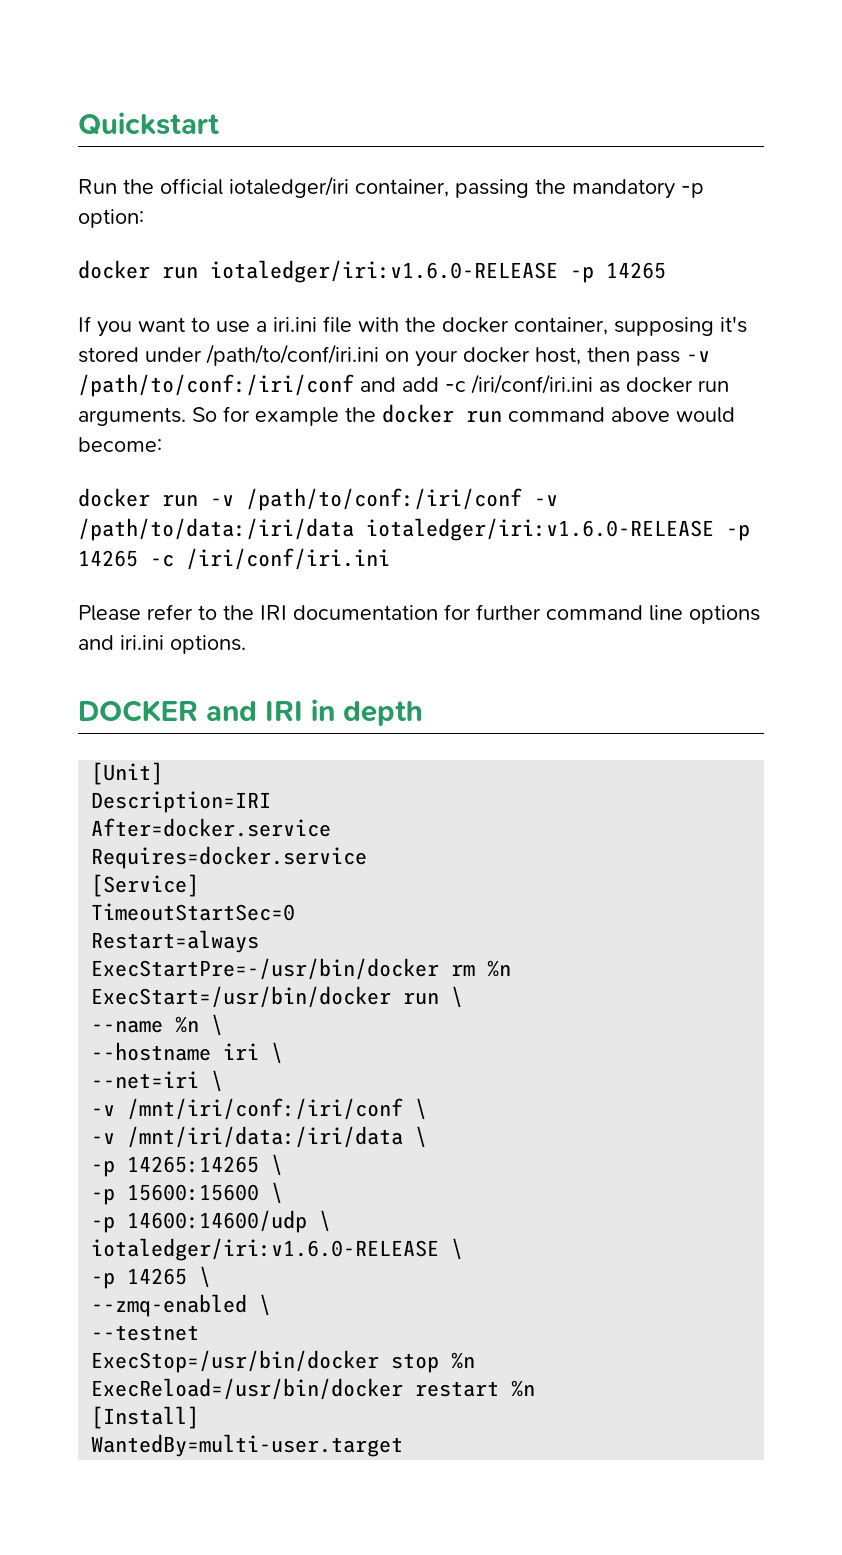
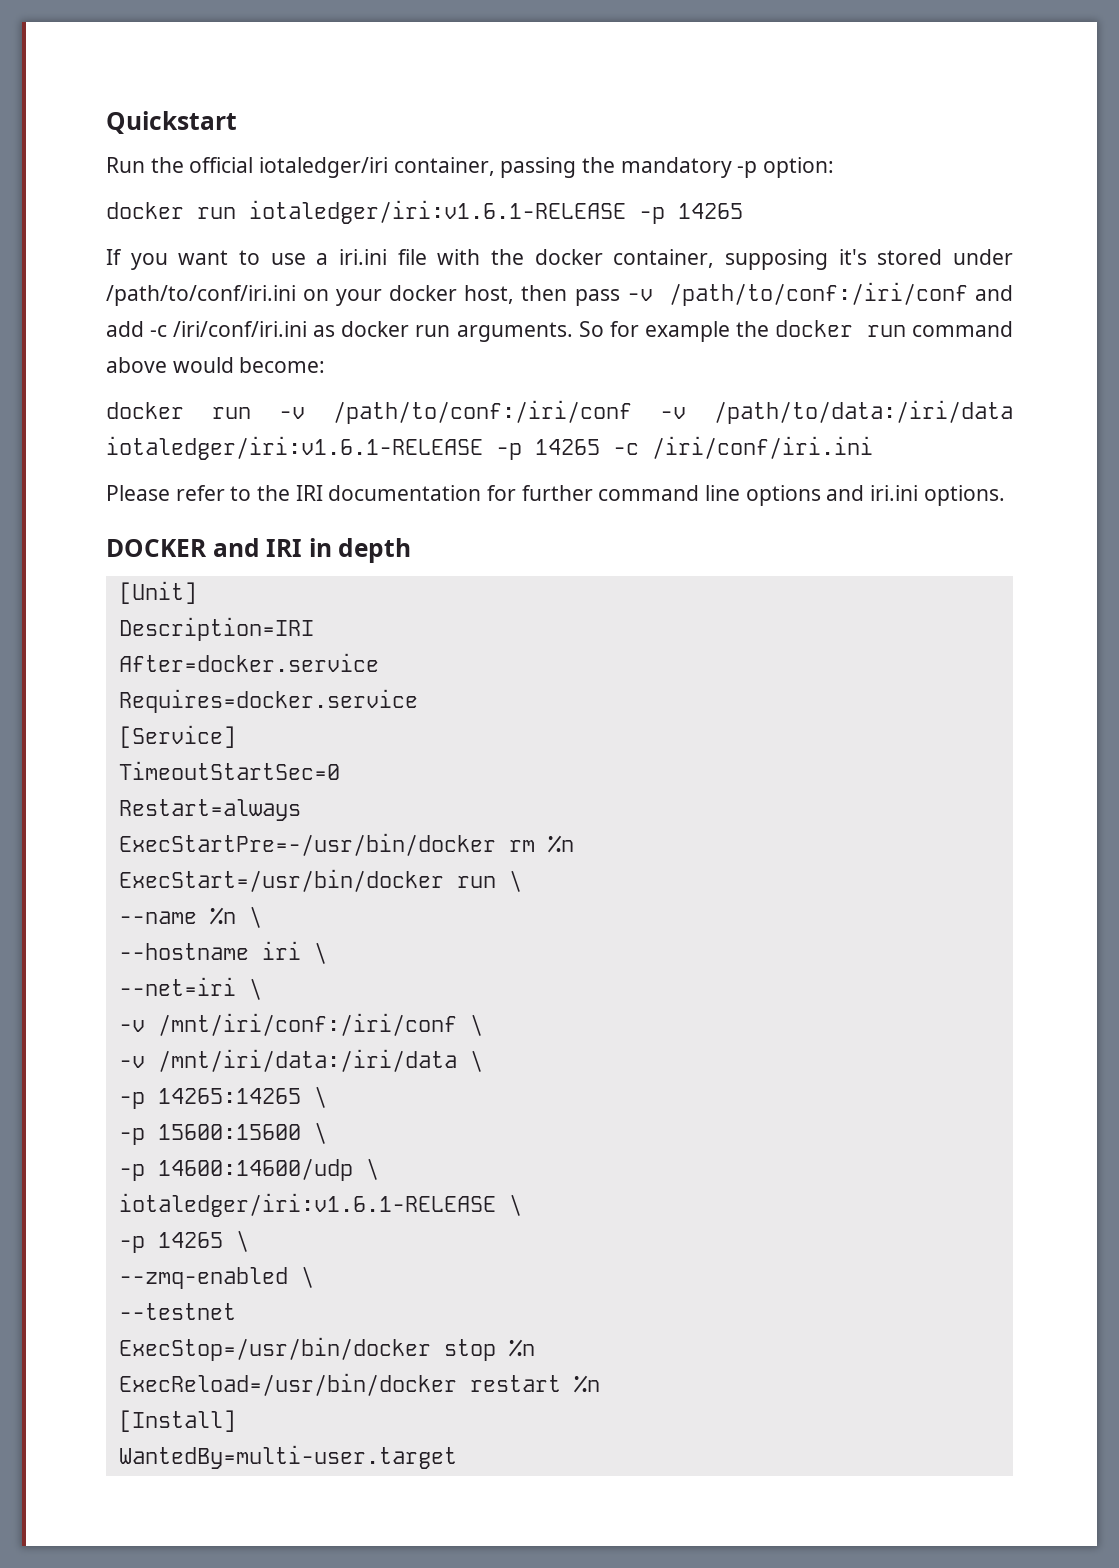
[210,260,558,283] iotaledger/iri:v1.6.0-RELEASE -> [249,200,626,224] iotaledger/iri:v1.6.1-RELEASE
[366,518,714,541] iotaledger/iri:v1.6.0-RELEASE -> [106,436,483,460] iotaledger/iri:v1.6.1-RELEASE
[91,1238,440,1261] iotaledger/iri:v1.6.0-RELEASE -> [118,1193,496,1217] iotaledger/iri:v1.6.1-RELEASE

